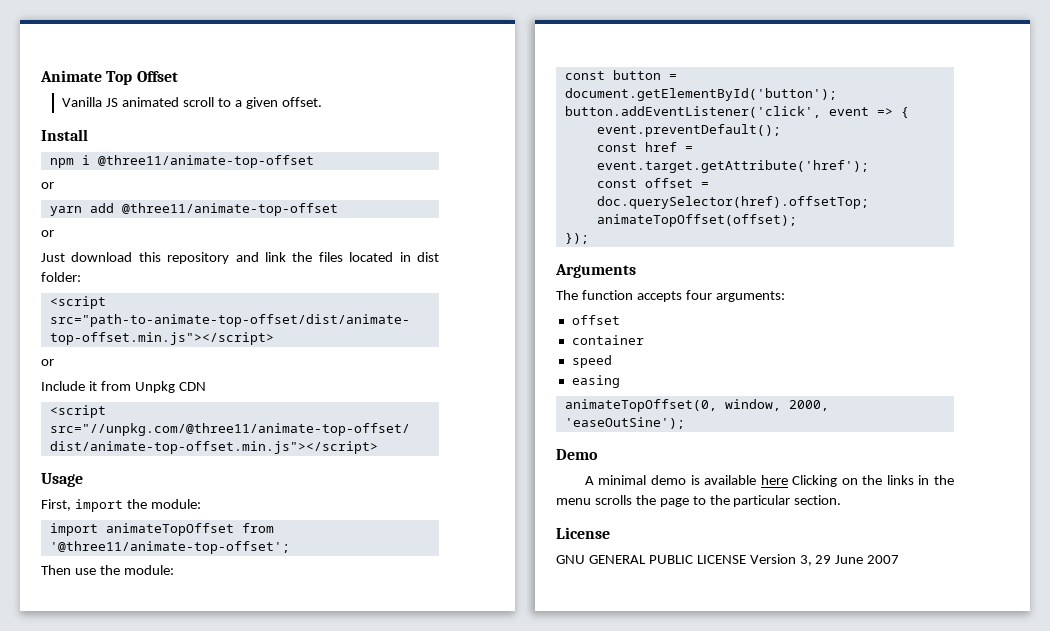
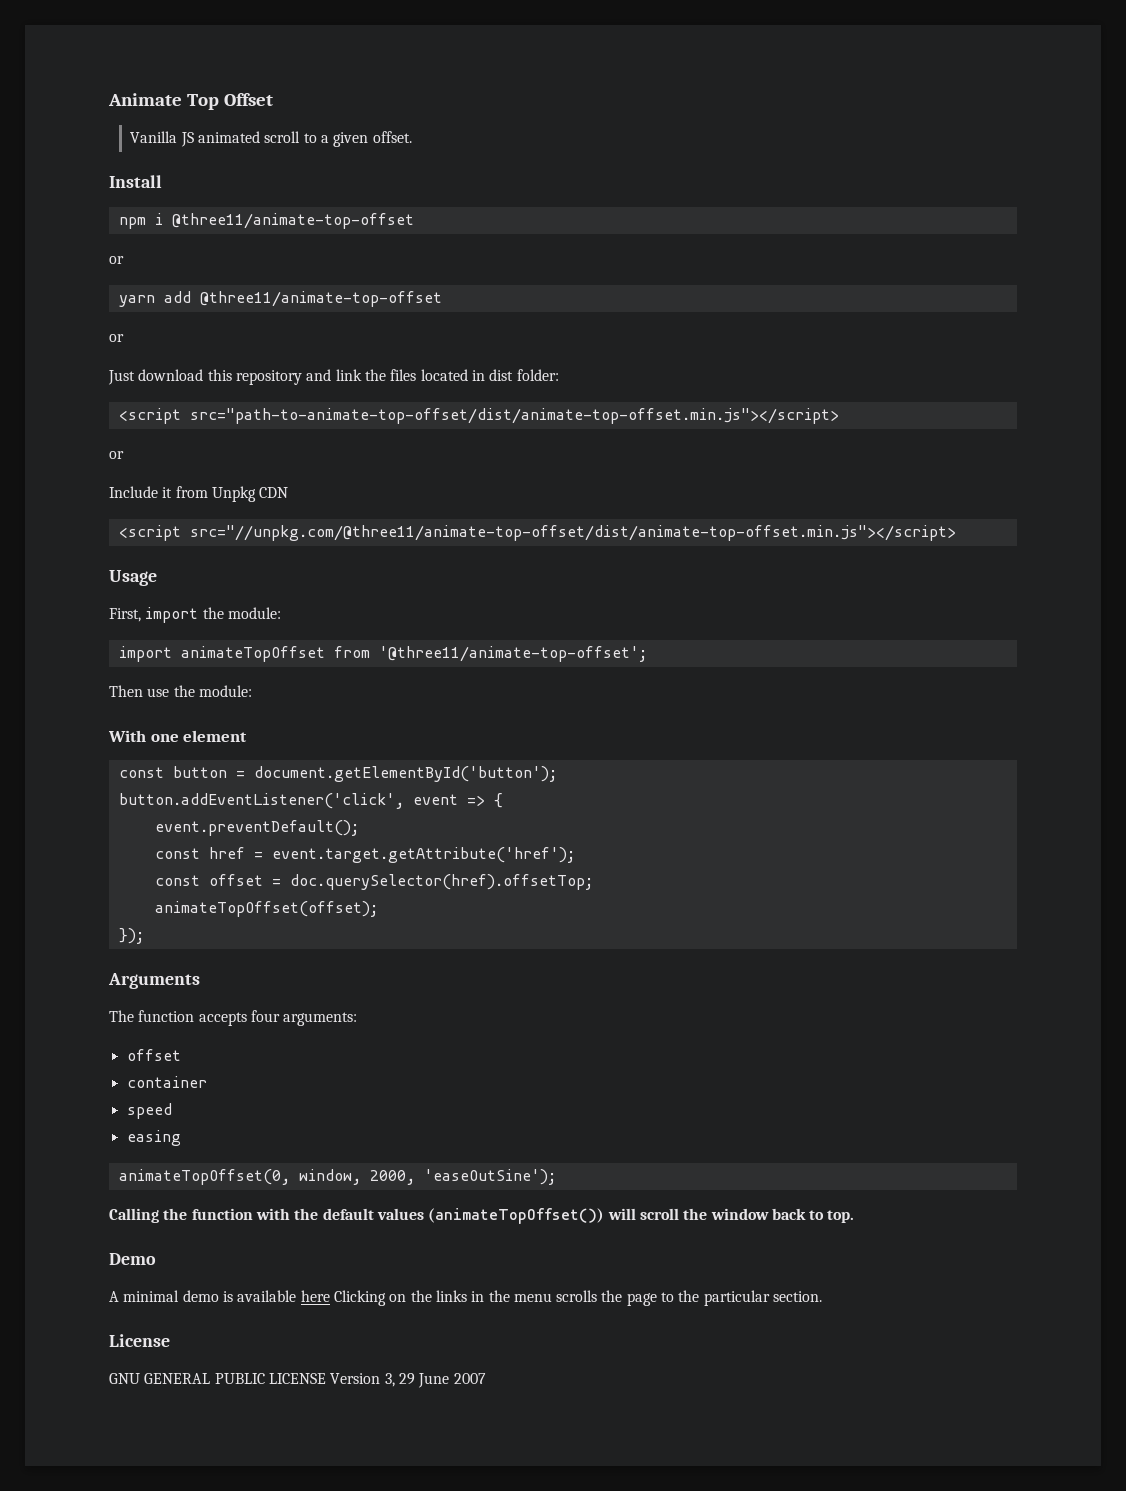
(174, 570) none -> [108,730,248,742] // With one element
(685, 423) none -> [109,1208,855,1224] // Calling the function with the default values (animateTopOffset()) will scroll the window back to top.

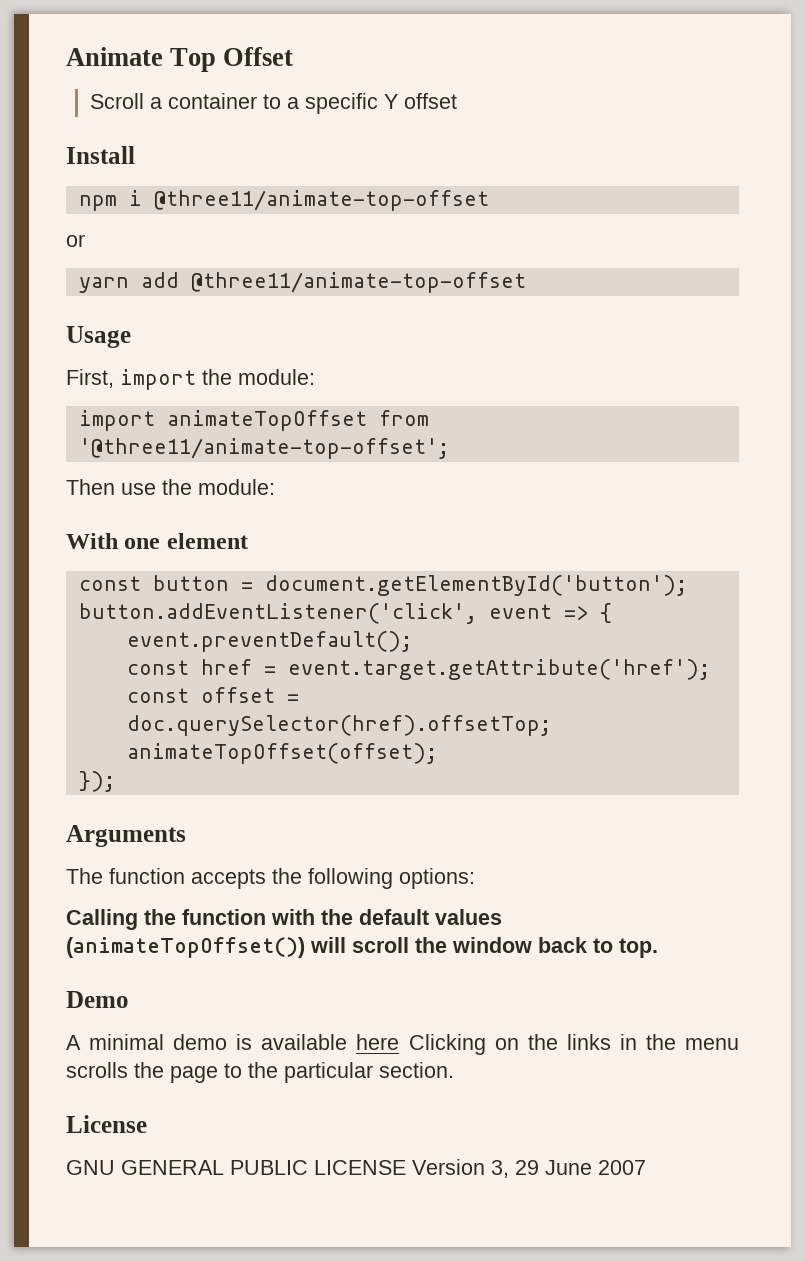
[130,131,412,147] Vanilla JS animated scroll to a given offset. -> [90,93,458,114] Scroll a container to a specific Y offset
[109,334,124,342] [108,369,559,385] [118,408,839,424] [109,451,124,459] [109,486,289,502] [118,525,956,541] // or // Just download this repository and link the files located in dist folder: // <script src="path-to-animate-top-offset/dist/animate-top-offset.min.js"></script> // or // Include it from Unpkg CDN // <script src="//unpkg.com/@three11/animate-top-offset/dist/animate-top-offset.min.js"></script> -> (526, 282) none
[250,1010,358,1026] [126,1049,181,1061] [126,1076,207,1088] [126,1103,172,1119] [126,1130,181,1146] [118,1169,556,1185] four arguments: // offset // container // speed // easing // animateTopOffset(0, window, 2000, 'easeOutSine'); -> [272,868,475,889] the following options:

